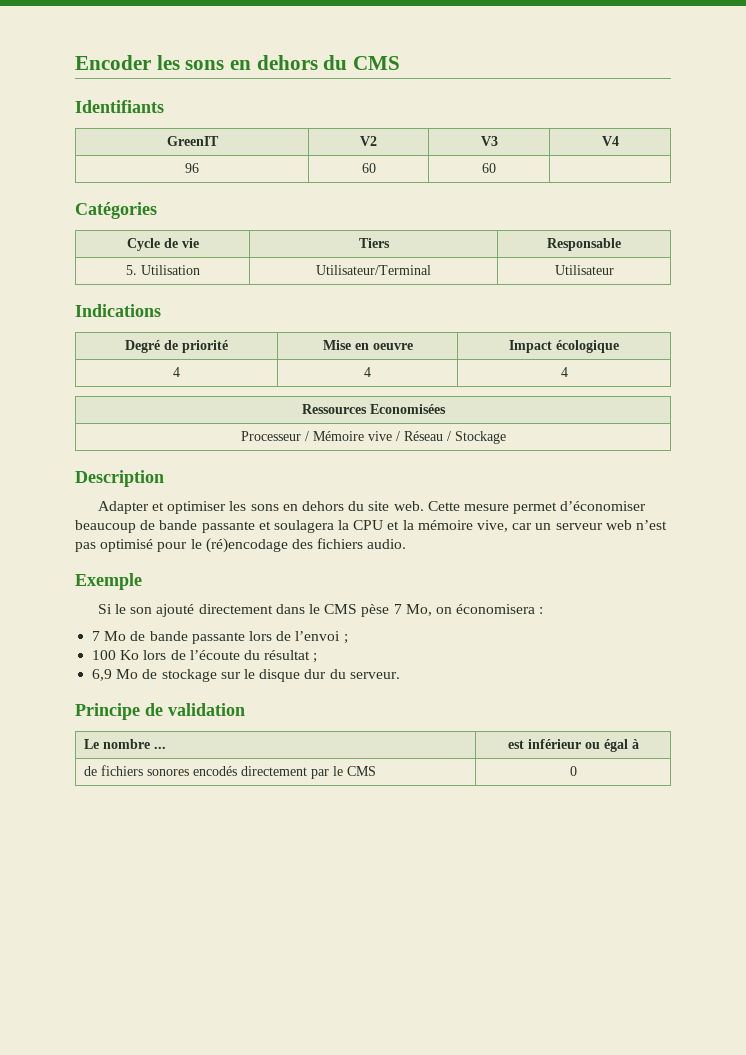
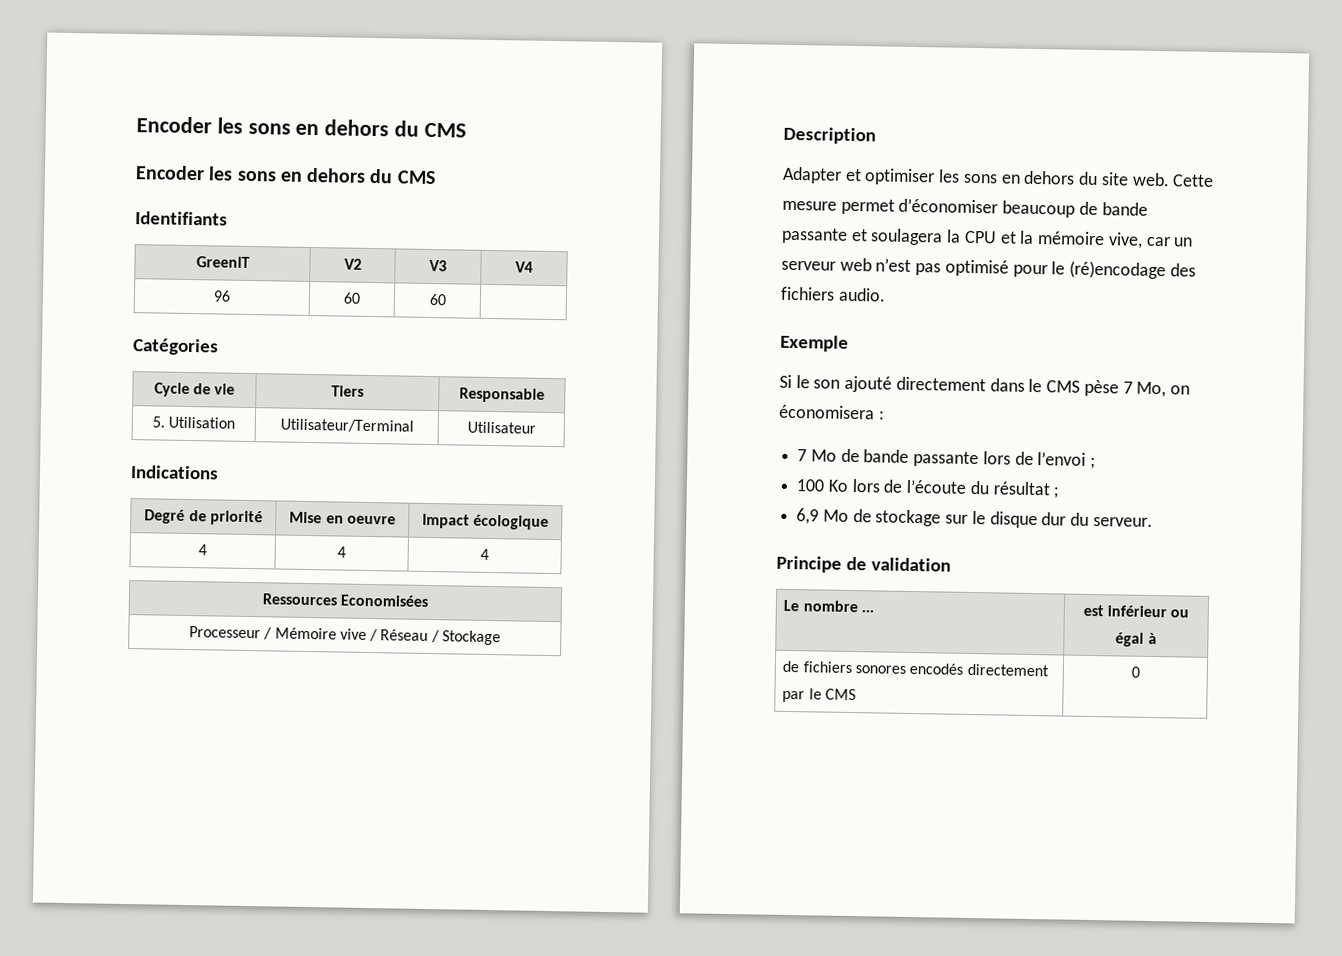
[75,55,401,70] Encoder les sons en dehors du CMS -> [136,116,466,138] [135,165,436,185] Encoder les sons en dehors du CMS // Encoder les sons en dehors du CMS

